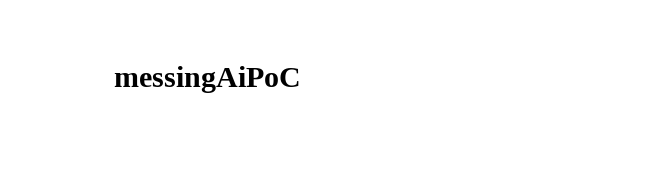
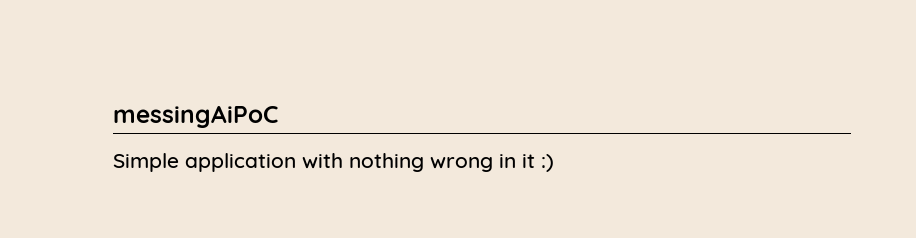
(301, 79) none -> [113,153,554,172] // Simple application with nothing wrong in it :)

